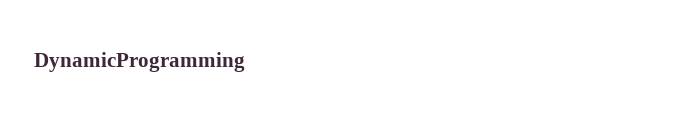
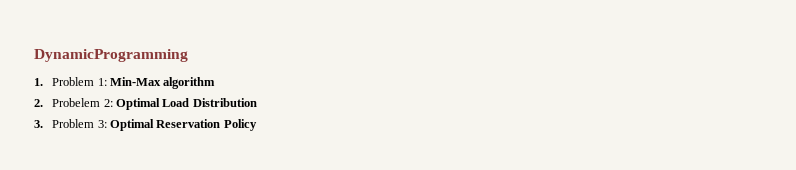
(245, 62) none -> [34,77,216,89] [34,98,257,110] [34,119,257,131] // 1. Problem 1: Min-Max algorithm // 2. Probelem 2: Optimal Load Distribution // 3. Problem 3: Optimal Reservation Policy

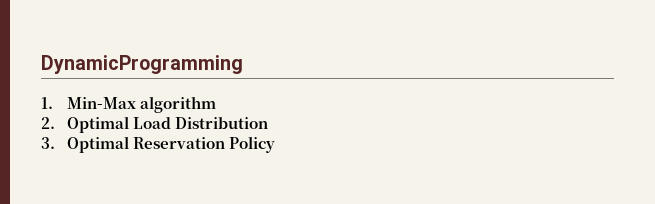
[52,77,107,86] Problem 1: -> (53, 103) none
[52,98,113,107] Probelem 2: -> (55, 123) none
[52,119,107,128] Problem 3: -> (55, 143) none

